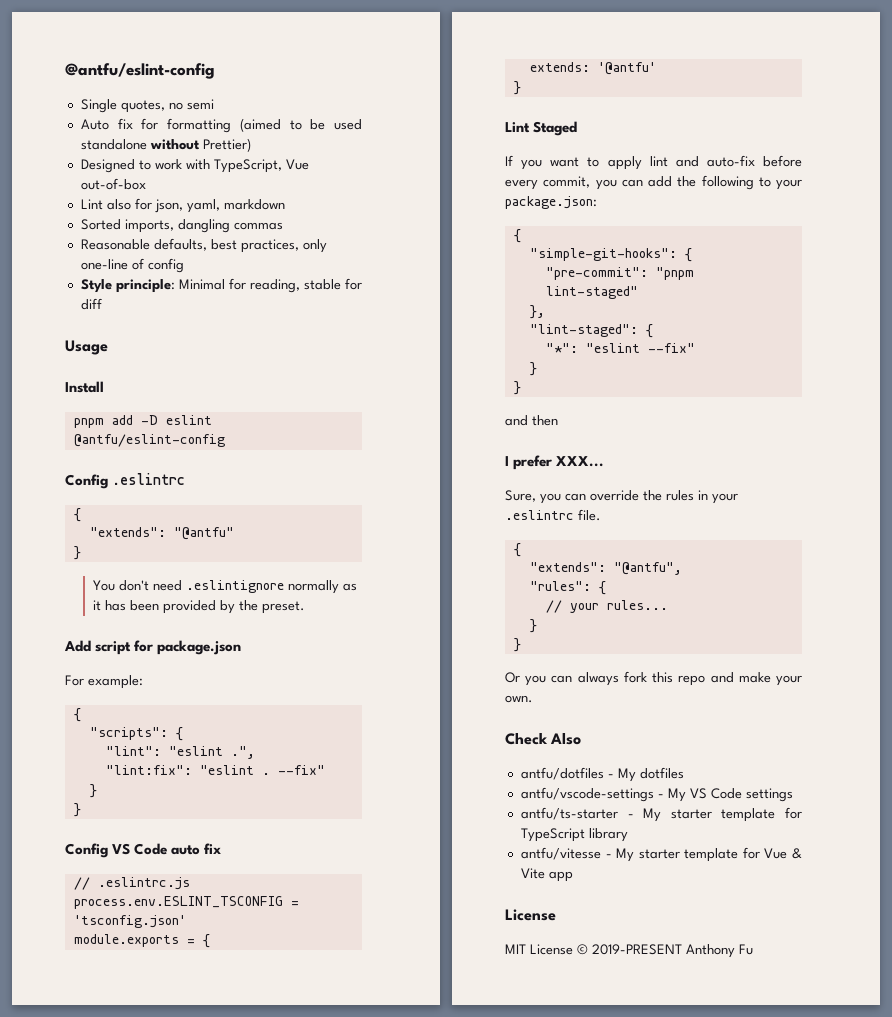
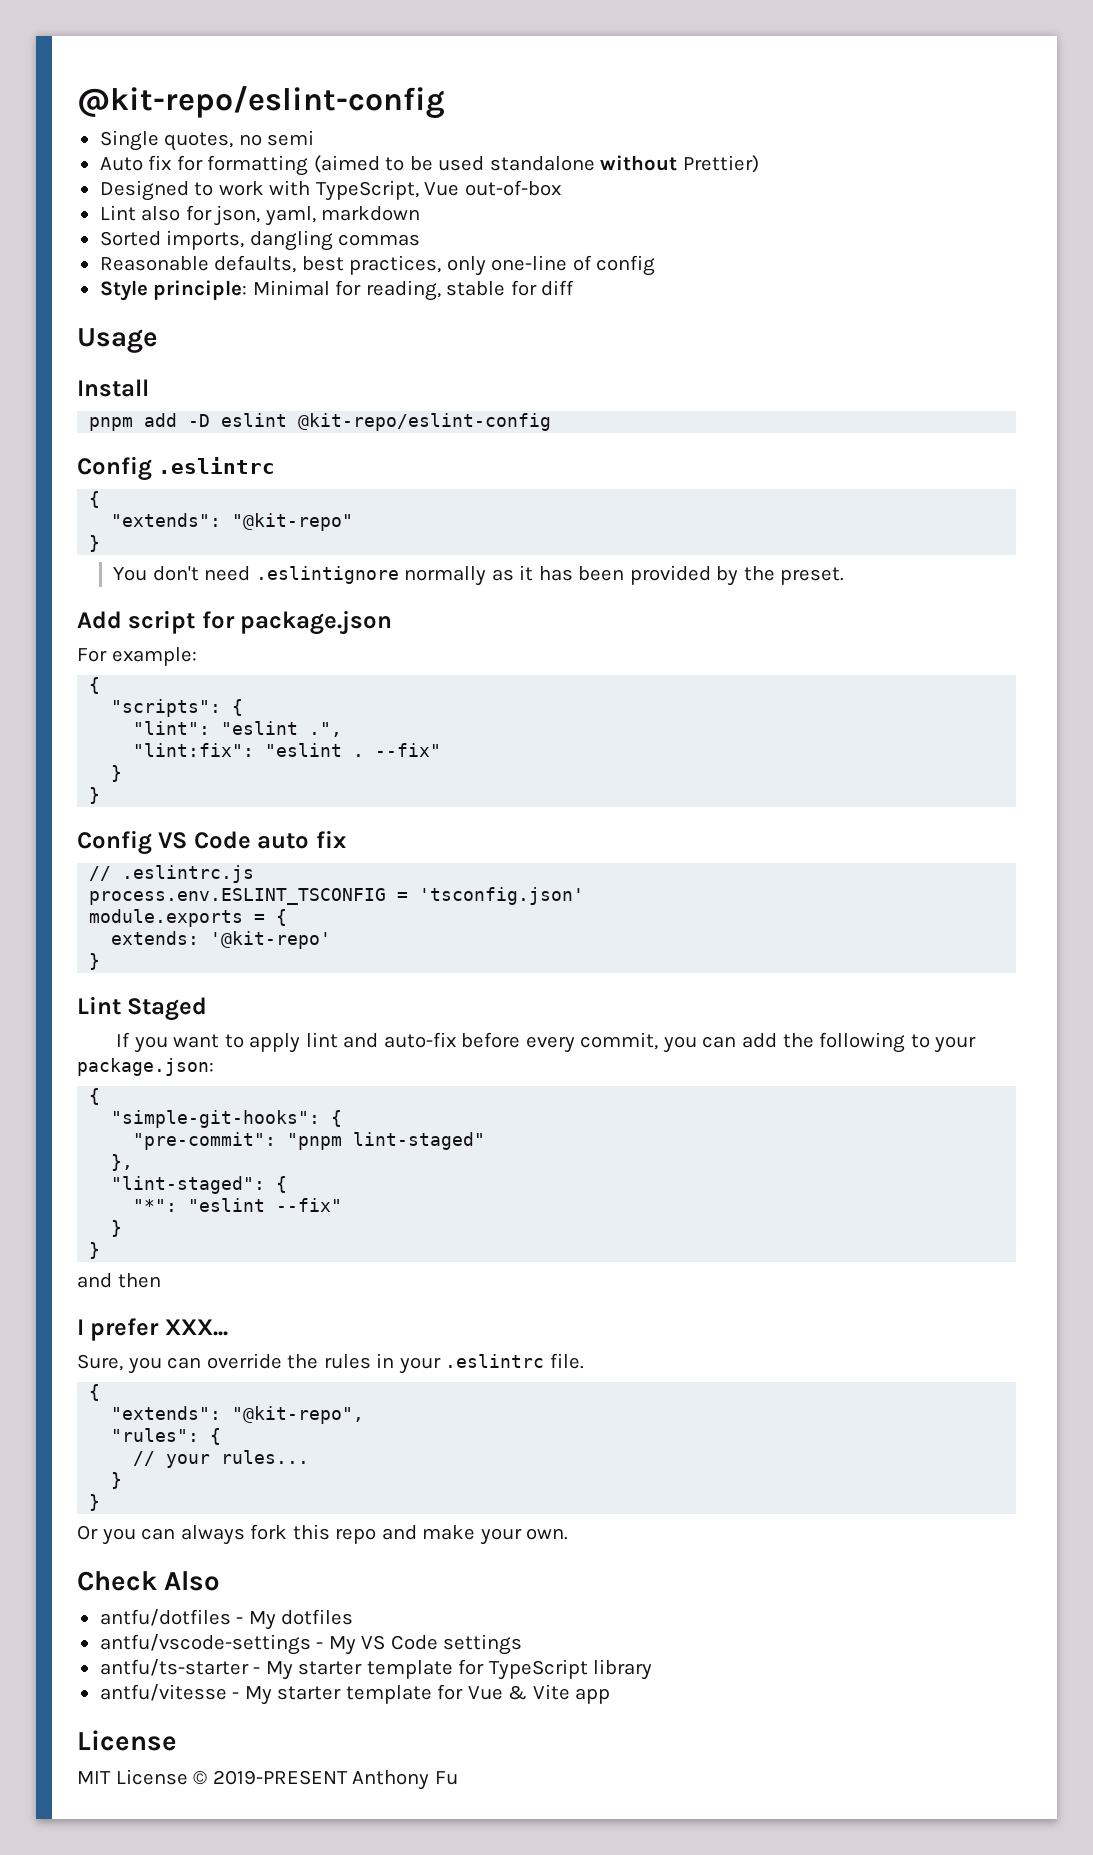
[65,63,215,79] @antfu/eslint-config -> [77,86,445,119] @kit-repo/eslint-config
[73,434,225,447] @antfu/eslint-config -> [298,413,552,431] @kit-repo/eslint-config
[173,527,234,540] "@antfu" -> [232,513,354,531] "@kit-repo"
[597,62,656,75] '@antfu' -> [210,931,332,949] '@kit-repo'
[613,562,682,575] "@antfu", -> [232,1406,365,1424] "@kit-repo",

